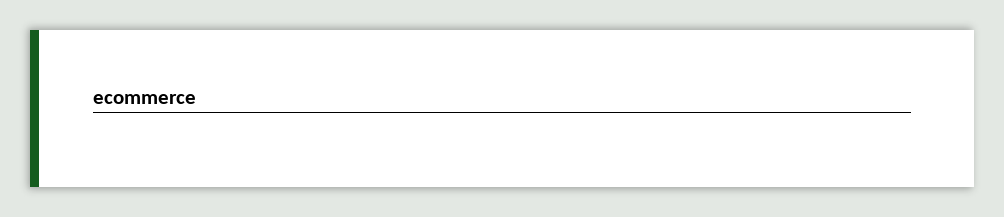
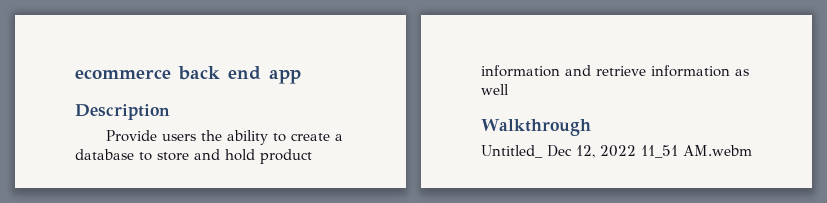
(196, 99) none -> [178,66,301,84] [75,104,170,120] [106,130,344,145] [75,149,312,164] [481,65,749,77] [481,84,509,95] [481,119,591,136] [481,145,752,158] back end app // Description // Provide users the ability to create a database to store and hold product information and retrieve information as well // Walkthrough // Untitled_ Dec 12, 2022 11_51 AM.webm

